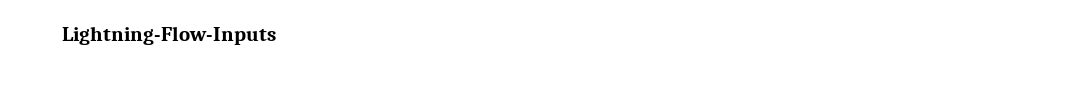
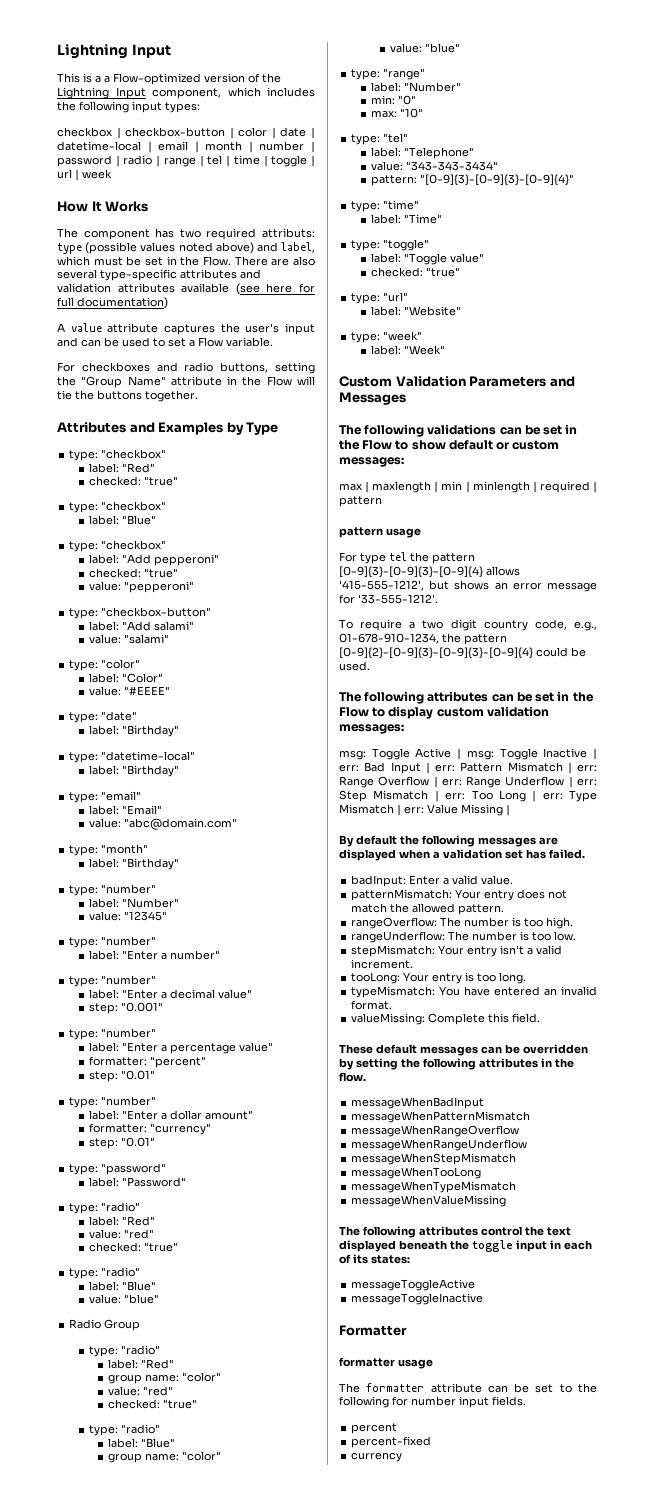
[62,26,276,45] Lightning-Flow-Inputs -> [57,44,171,59] [57,73,281,85] [57,87,315,99] [57,101,200,113] [57,127,316,139] [57,141,316,153] [57,155,315,167] [57,169,112,181] [57,201,149,212] [57,228,315,240] [57,242,315,254] [57,256,315,266] [57,269,261,281] [57,283,315,295] [57,297,168,309] [57,323,315,335] [57,337,273,347] [57,362,315,374] [57,376,315,388] [57,390,198,402] [57,422,279,435] [69,449,167,461] [88,463,155,473] [88,476,178,486] [69,501,167,513] [88,515,156,525] [69,540,167,552] [88,554,219,566] [88,568,178,578] [88,581,194,593] [69,607,212,619] [88,621,194,631] [88,634,169,644] [69,659,141,671] [88,673,163,683] [88,686,170,696] [69,711,138,723] [88,725,179,737] [69,751,196,763] [88,765,179,777] [69,791,142,803] [88,805,162,815] [88,818,237,830] [69,844,149,856] [88,858,179,870] [69,884,157,896] [88,898,179,908] [88,911,167,921] [69,936,157,948] [88,950,220,960] [69,975,157,987] [88,989,252,999] [88,1002,163,1014] [69,1028,157,1040] [88,1042,273,1054] [88,1056,206,1068] [88,1070,155,1082] [69,1096,157,1108] [88,1110,253,1120] [88,1123,211,1135] [88,1137,155,1149] [69,1163,167,1175] [88,1177,186,1187] [69,1202,141,1214] [88,1216,155,1226] [88,1229,154,1239] [88,1242,178,1252] [69,1267,141,1279] [88,1281,156,1291] [88,1294,159,1304] [69,1319,141,1331] [88,1345,160,1357] [108,1359,175,1369] [108,1372,222,1384] [108,1386,174,1396] [108,1399,198,1409] [88,1424,160,1436] [108,1438,176,1448] [108,1451,222,1463] [390,43,461,53] [351,68,426,80] [370,82,461,92] [370,95,416,105] [370,108,423,118] [351,133,409,145] [370,147,474,159] [370,161,498,171] [370,174,574,186] [351,200,420,212] [370,214,442,224] [351,239,430,251] [370,253,484,265] [370,267,460,277] [351,292,409,304] [370,306,461,316] [351,331,423,343] [370,345,445,355] [339,376,575,387] [339,392,406,405] [339,424,578,437] [339,440,560,450] [339,457,404,467] [339,481,597,493] [339,496,382,507] [339,527,421,538] [339,552,475,564] [339,566,520,578] [339,580,597,592] [339,594,438,604] [339,619,597,631] [339,633,507,645] [339,647,586,659] [339,661,370,671] [339,691,594,704] [339,706,549,719] [339,724,404,734] [339,748,597,760] [339,762,597,774] [339,776,597,788] [339,790,597,802] [339,804,510,816] [339,835,558,847] [339,849,585,861] [351,875,514,887] [351,889,568,901] [351,903,505,915] [351,917,574,929] [351,931,577,943] [351,945,563,957] [351,959,414,969] [351,972,527,984] [351,986,597,998] [351,1000,393,1010] [351,1013,541,1025] [339,1044,588,1056] [339,1058,574,1070] [339,1072,366,1082] [351,1097,485,1109] [351,1111,531,1123] [351,1125,520,1137] [351,1139,528,1151] [351,1153,517,1165] [351,1167,482,1179] [351,1181,517,1193] [351,1195,507,1207] [339,1226,571,1238] [339,1240,592,1252] [339,1254,410,1264] [351,1279,476,1291] [351,1293,484,1305] [339,1325,407,1336] [339,1357,433,1369] [339,1383,597,1393] [339,1396,526,1408] [351,1423,398,1434] [351,1436,432,1448] [351,1452,403,1462] Lightning Input // This is a a Flow-optimized version of the Lightning Input component, which includes the following input types: // checkbox | checkbox-button | color | date | datetime-local | email | month | number | password | radio | range | tel | time | toggle | url | week // How It Works // The component has two required attributs: type (possible values noted above) and label, which must be set in the Flow. There are also several type-specific attributes and validation attributes available (see here for full documentation) // A value attribute captures the user's input and can be used to set a Flow variable. // For checkboxes and radio buttons, setting the "Group Name" attribute in the Flow will tie the buttons together. // Attributes and Examples by Type // type: "checkbox" // label: "Red" // checked: "true" // type: "checkbox" // label: "Blue" // type: "checkbox" // label: "Add pepperoni" // checked: "true" // value: "pepperoni" // type: "checkbox-button" // label: "Add salami" // value: "salami" // type: "color" // label: "Color" // value: "#EEEE" // type: "date" // label: "Birthday" // type: "datetime-local" // label: "Birthday" // type: "email" // label: "Email" // value: "abc@domain.com" // type: "month" // label: "Birthday" // type: "number" // label: "Number" // value: "12345" // type: "number" // label: "Enter a number" // type: "number" // label: "Enter a decimal value" // step: "0.001" // type: "number" // label: "Enter a percentage value" // formatter: "percent" // step: "0.01" // type: "number" // label: "Enter a dollar amount" // formatter: "currency" // step: "0.01" // type: "password" // label: "Password" // type: "radio" // label: "Red" // value: "red" // checked: "true" // type: "radio" // label: "Blue" // value: "blue" // Radio Group // type: "radio" // label: "Red" // group name: "color" // value: "red" // checked: "true" // type: "radio" // label: "Blue" // group name: "color" // value: "blue" // type: "range" // label: "Number" // min: "0" // max: "10" // type: "tel" // label: "Telephone" // value: "343-343-3434" // pattern: "[0-9]{3}-[0-9]{3}-[0-9]{4}" // type: "time" // label: "Time" // type: "toggle" // label: "Toggle value" // checked: "true" // type: "url" // label: "Website" // type: "week" // label: "Week" // Custom Validation Parameters and Messages // The following validations can be set in the Flow to show default or custom messages: // max | maxlength | min | minlength | required | pattern // pattern usage // For type tel the pattern [0-9]{3}-[0-9]{3}-[0-9]{4} allows '415-555-1212', but shows an error message for '33-555-1212'. // To require a two digit country code, e.g., 01-678-910-1234, the pattern [0-9]{2}-[0-9]{3}-[0-9]{3}-[0-9]{4} could be used. // The following attributes can be set in the Flow to display custom validation messages: // msg: Toggle Active | msg: Toggle Inactive | err: Bad Input | err: Pattern Mismatch | err: Range Overflow | err: Range Underflow | err: Step Mismatch | err: Too Long | err: Type Mismatch | err: Value Missing | // By default the following messages are displayed when a validation set has failed. // badInput: Enter a valid value. // patternMismatch: Your entry does not match the allowed pattern. // rangeOverflow: The number is too high. // rangeUnderflow: The number is too low. // stepMismatch: Your entry isn't a valid increment. // tooLong: Your entry is too long. // typeMismatch: You have entered an invalid format. // valueMissing: Complete this field. // These default messages can be overridden by setting the following attributes in the flow. // messageWhenBadInput // messageWhenPatternMismatch // messageWhenRangeOverflow // messageWhenRangeUnderflow // messageWhenStepMismatch // messageWhenTooLong // messageWhenTypeMismatch // messageWhenValueMissing // The following attributes control the text displayed beneath the toggle input in each of its states: // messageToggleActive // messageToggleInactive // Formatter // formatter usage // The formatter attribute can be set to the following for number input fields. // percent // percent-fixed // currency

